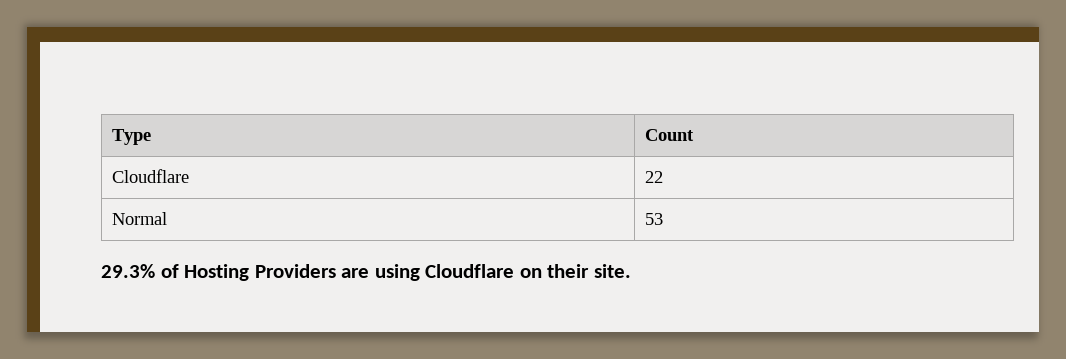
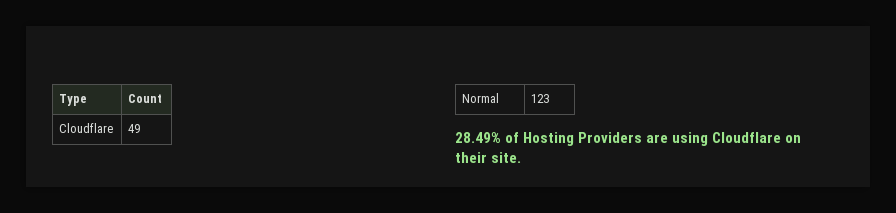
[644,171,663,183] 22 -> [128,124,141,133] 49
[644,213,663,225] [101,264,155,278] 53 // 29.3% -> [531,94,550,103] [455,132,501,143] 123 // 28.49%

